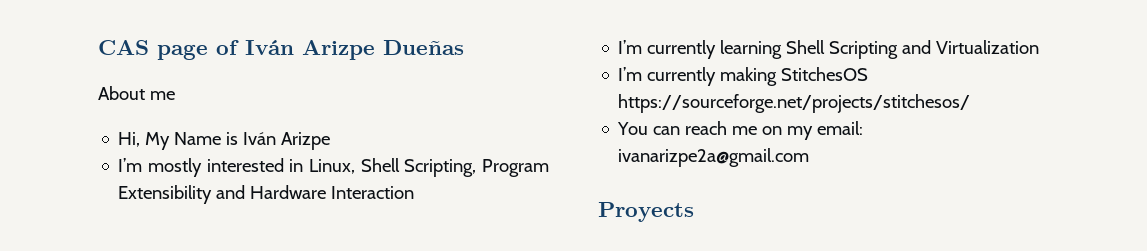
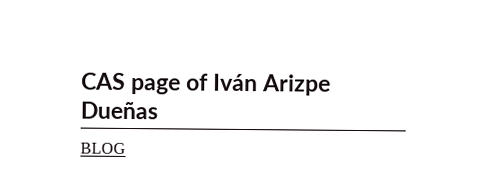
[98,86,175,100] [118,132,331,150] [118,158,549,177] [118,185,415,204] [618,40,1040,59] [618,67,869,86] [618,94,971,113] [617,121,864,140] [618,148,810,167] [598,202,694,222] About me // Hi, My Name is Iván Arizpe // I’m mostly interested in Linux, Shell Scripting, Program Extensibility and Hardware Interaction // I’m currently learning Shell Scripting and Virtualization // I’m currently making StitchesOS https://sourceforge.net/projects/stitchesos/ // You can reach me on my email: ivanarizpe2a@gmail.com // Proyects -> [80,142,126,154] BLOG

